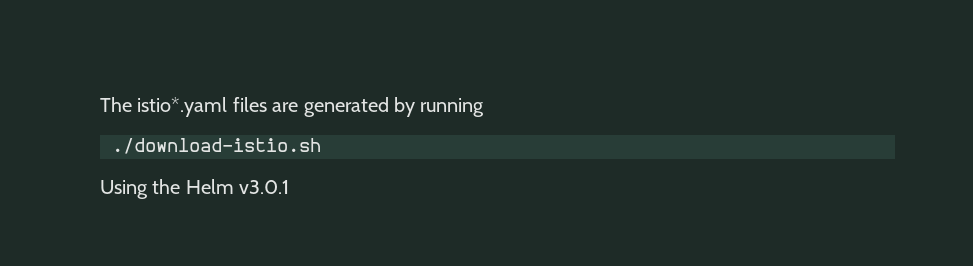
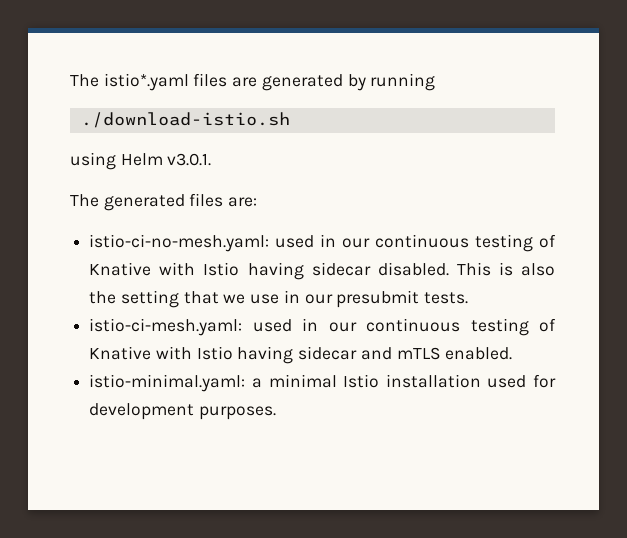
[100,179,290,199] Using the Helm v3.0.1 -> [70,152,212,170] [70,193,258,211] [89,234,556,252] [89,262,555,280] [89,290,469,308] [89,318,556,336] [89,346,513,364] [89,374,556,392] [89,403,276,420] using Helm v3.0.1. // The generated files are: // istio-ci-no-mesh.yaml: used in our continuous testing of Knative with Istio having sidecar disabled. This is also the setting that we use in our presubmit tests. // istio-ci-mesh.yaml: used in our continuous testing of Knative with Istio having sidecar and mTLS enabled. // istio-minimal.yaml: a minimal Istio installation used for development purposes.

